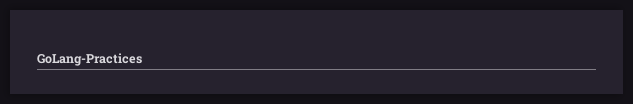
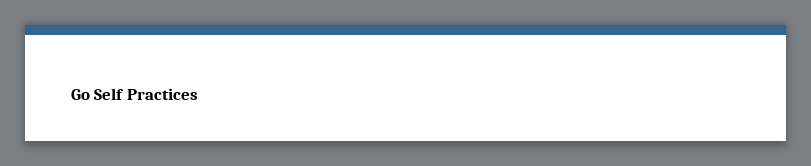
[37,53,142,66] GoLang-Practices -> [71,88,198,100] Go Self Practices

